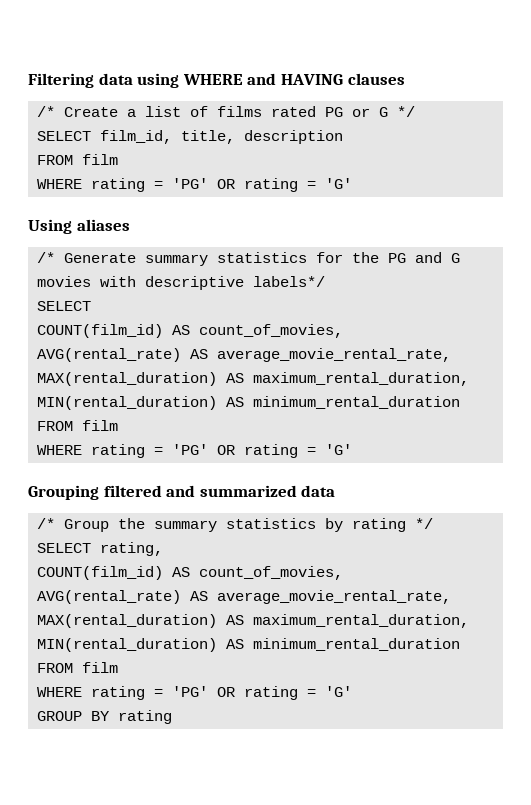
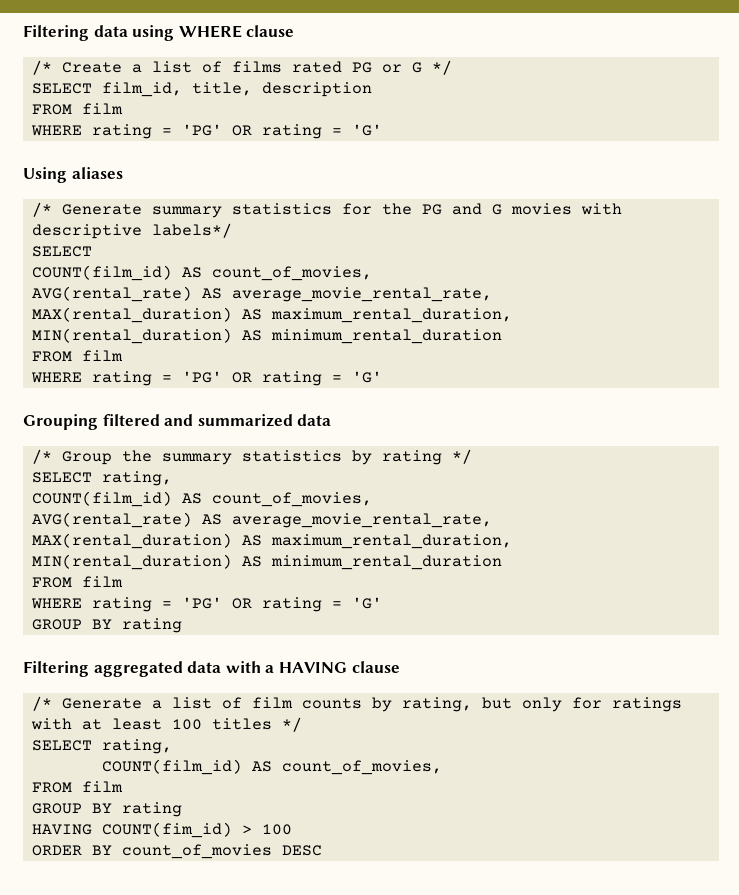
[247,73,405,85] and HAVING clauses -> [246,25,295,37] clause
(173, 717) none -> [23,661,400,677] [31,696,682,712] [30,717,302,732] [31,739,172,754] [101,759,442,775] [31,781,123,793] [31,802,182,817] [31,822,292,838] [31,844,322,859] // Filtering aggregated data with a HAVING clause // /* Generate a list of film counts by rating, but only for ratings with at least 100 titles */ // SELECT rating, // COUNT(film_id) AS count_of_movies, // FROM film // GROUP BY rating // HAVING COUNT(fim_id) > 100 // ORDER BY count_of_movies DESC

